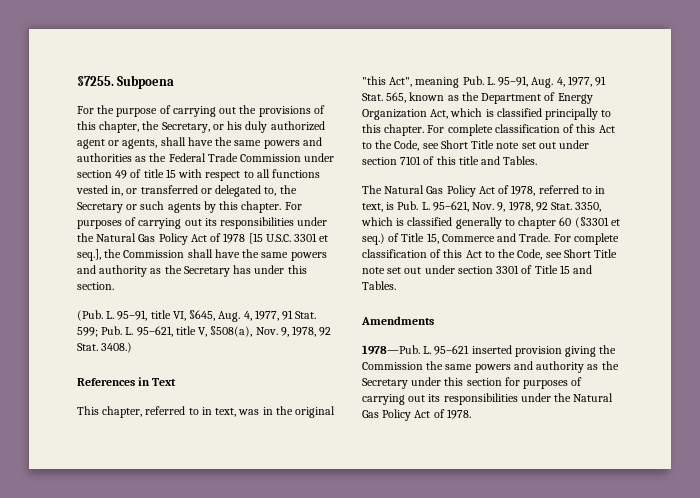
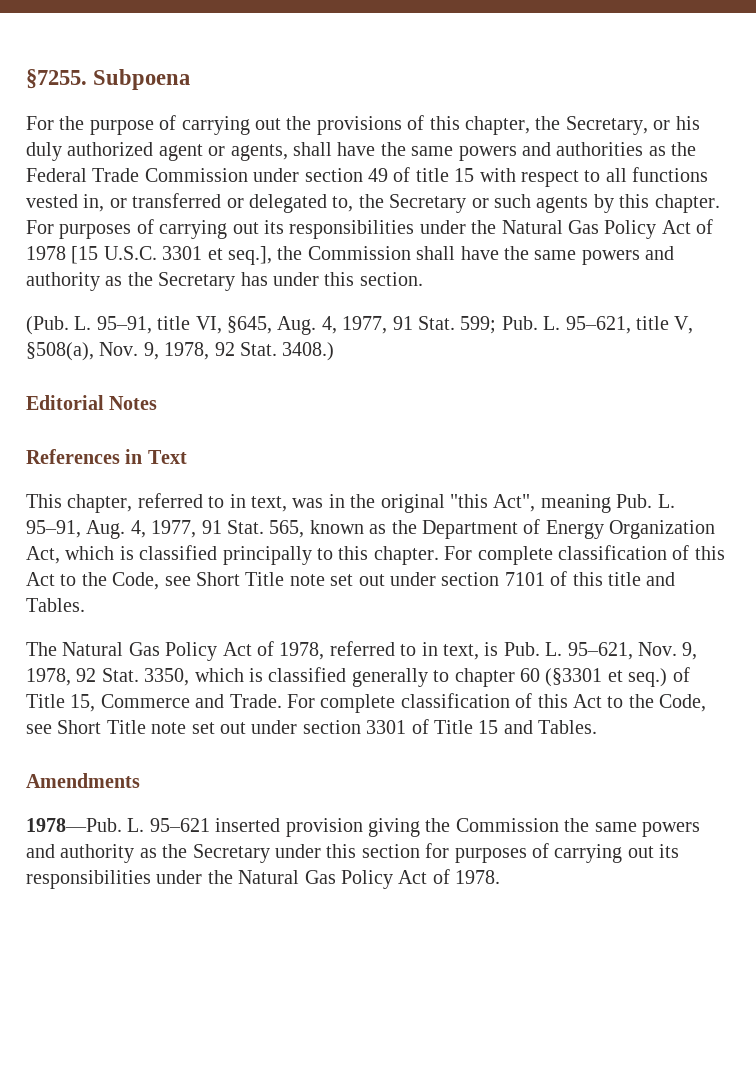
(133, 347) none -> [26,395,158,410] // Editorial Notes

